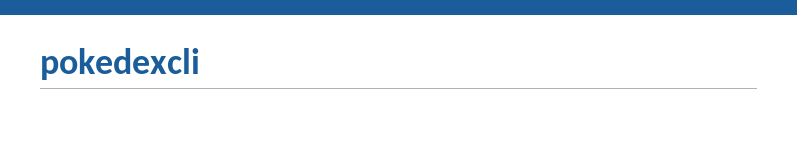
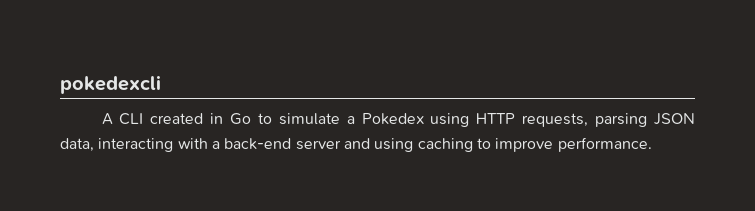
(200, 64) none -> [101,113,695,127] [60,137,652,152] // A CLI created in Go to simulate a Pokedex using HTTP requests, parsing JSON data, interacting with a back-end server and using caching to improve performance.

